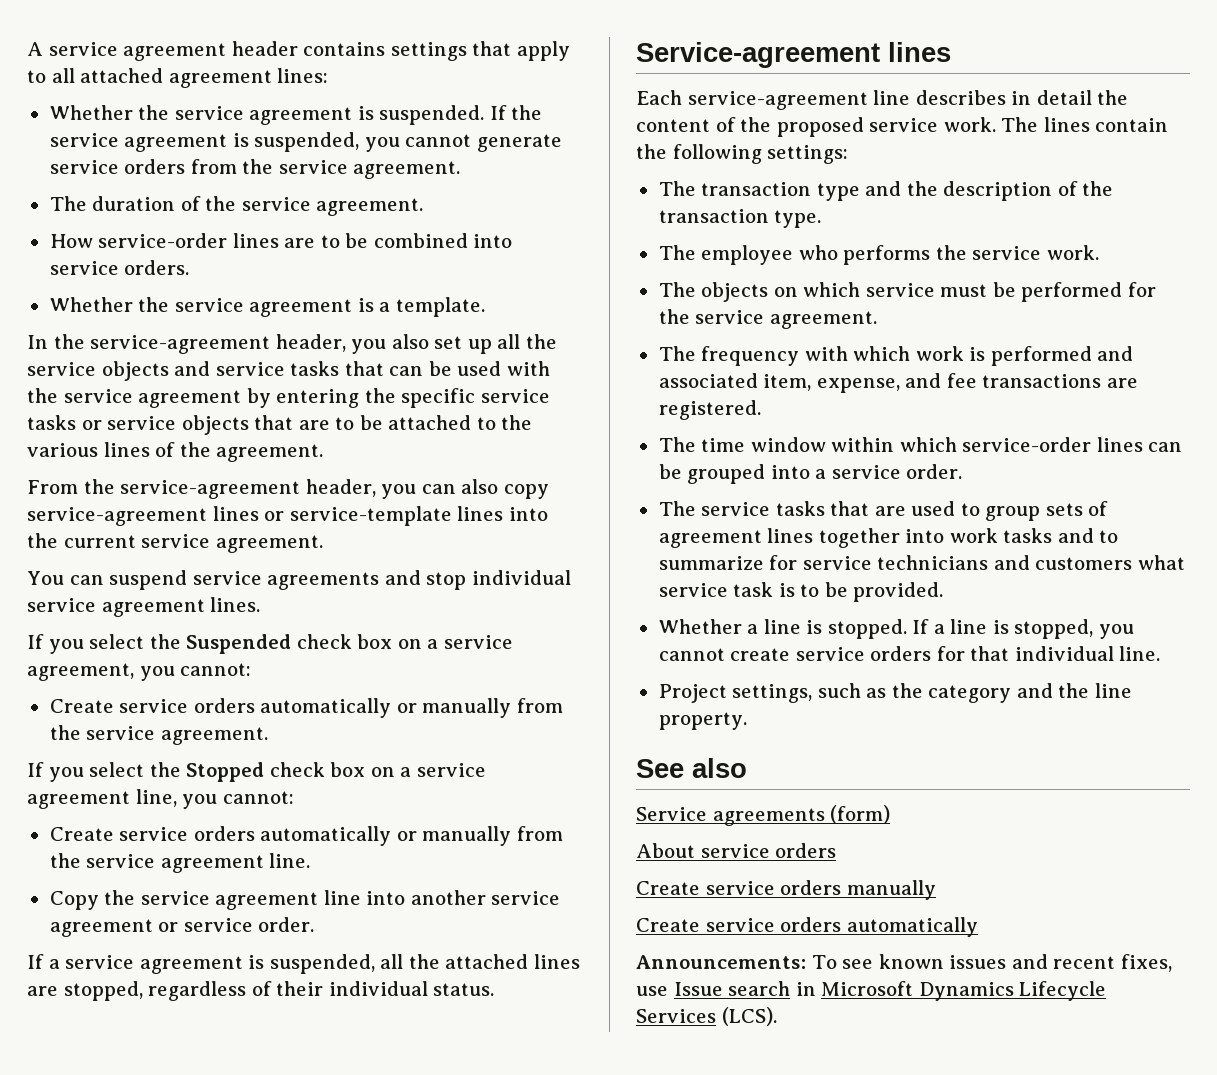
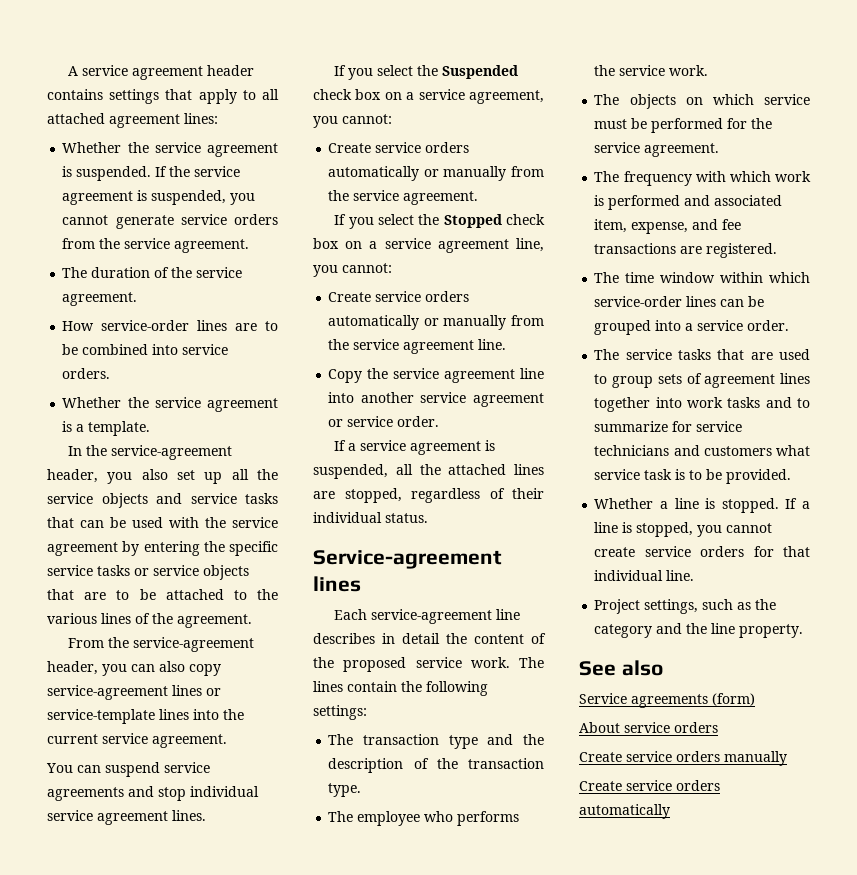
[636,954,1172,972] [636,981,1107,1001] [636,1007,777,1026] // Announcements: To see known issues and recent fixes, use Issue search in Microsoft Dynamics Lifecycle Services (LCS). -> (670, 811) none

